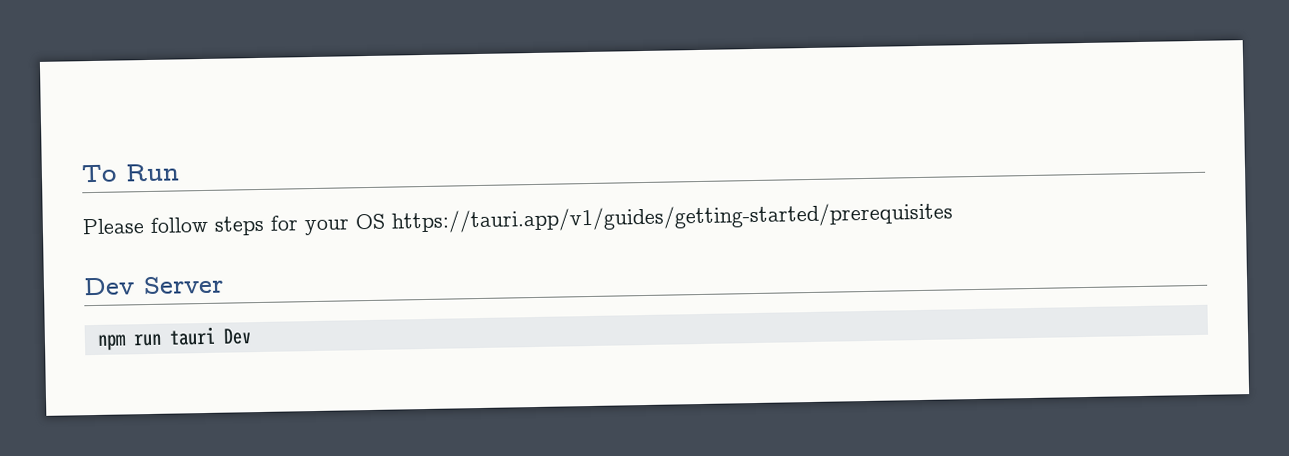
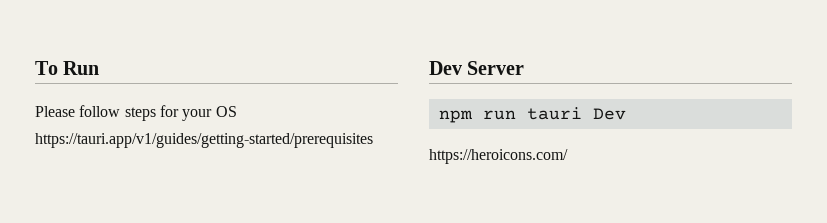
(252, 336) none -> [429,149,568,164] // https://heroicons.com/

